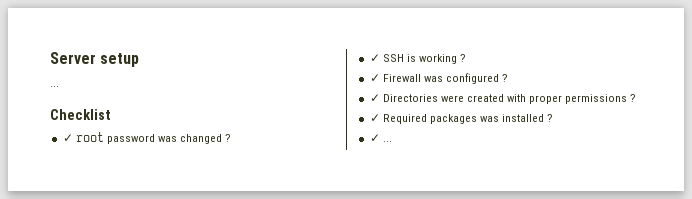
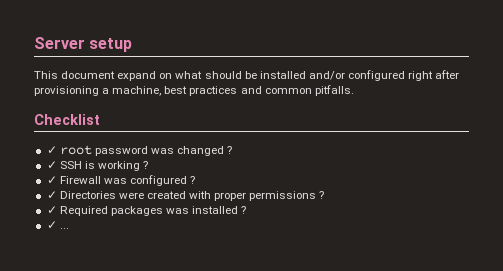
[50,86,59,87] ... -> [34,70,460,81] [34,85,354,96] This document expand on what should be installed and/or configured right after provisioning a machine, best practices and common pitfalls.

